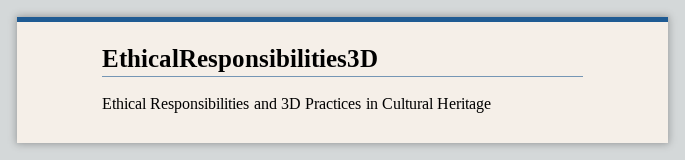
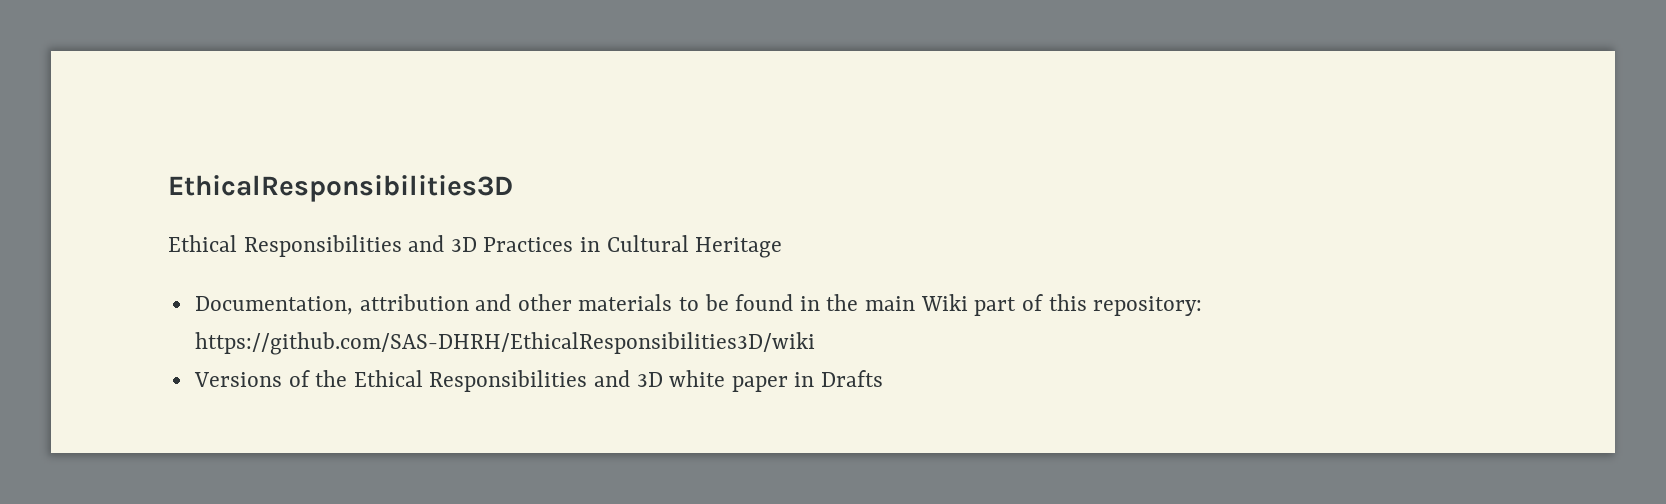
(492, 105) none -> [194,294,1203,316] [194,332,815,355] [193,370,884,392] // Documentation, attribution and other materials to be found in the main Wiki part of this repository: https://github.com/SAS-DHRH/EthicalResponsibilities3D/wiki // Versions of the Ethical Responsibilities and 3D white paper in Drafts

